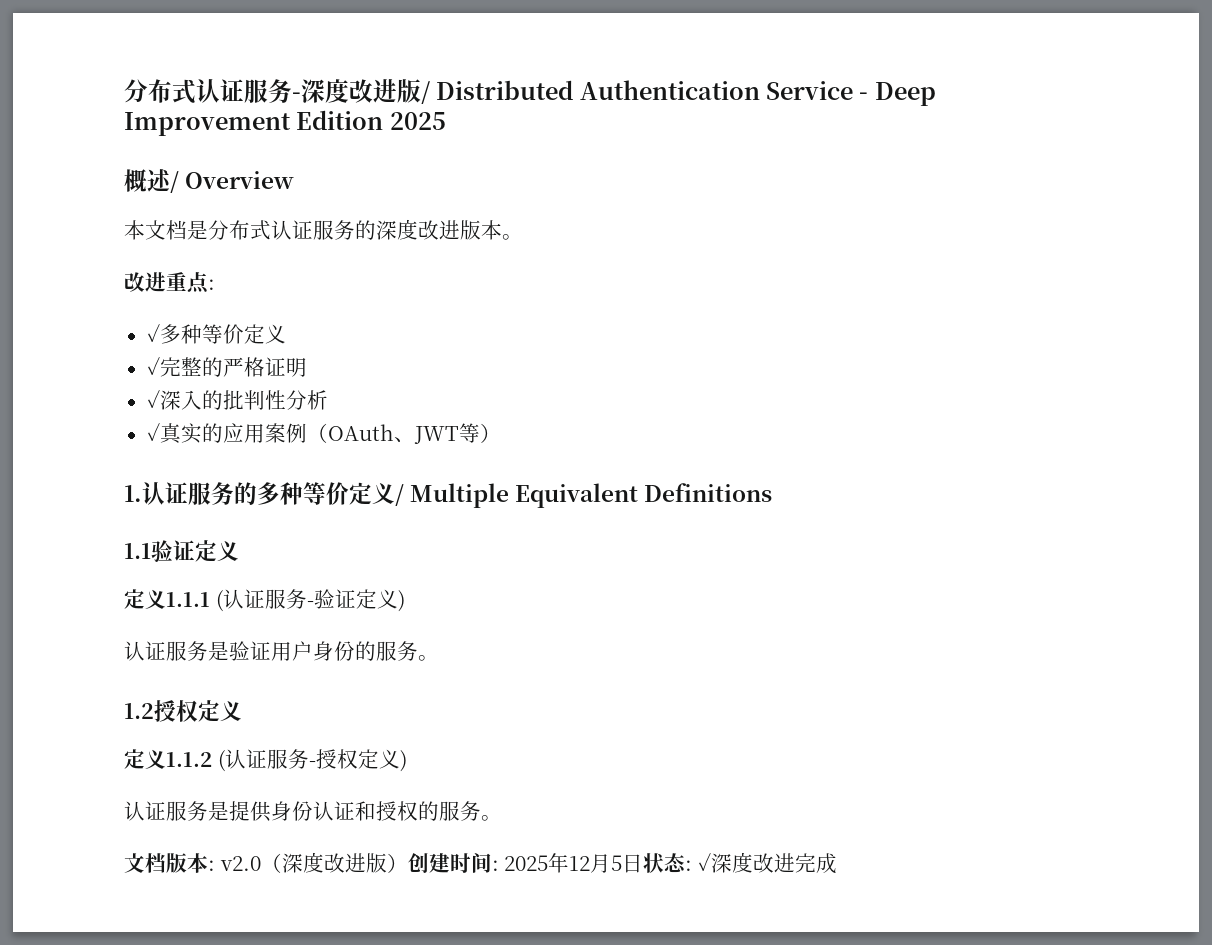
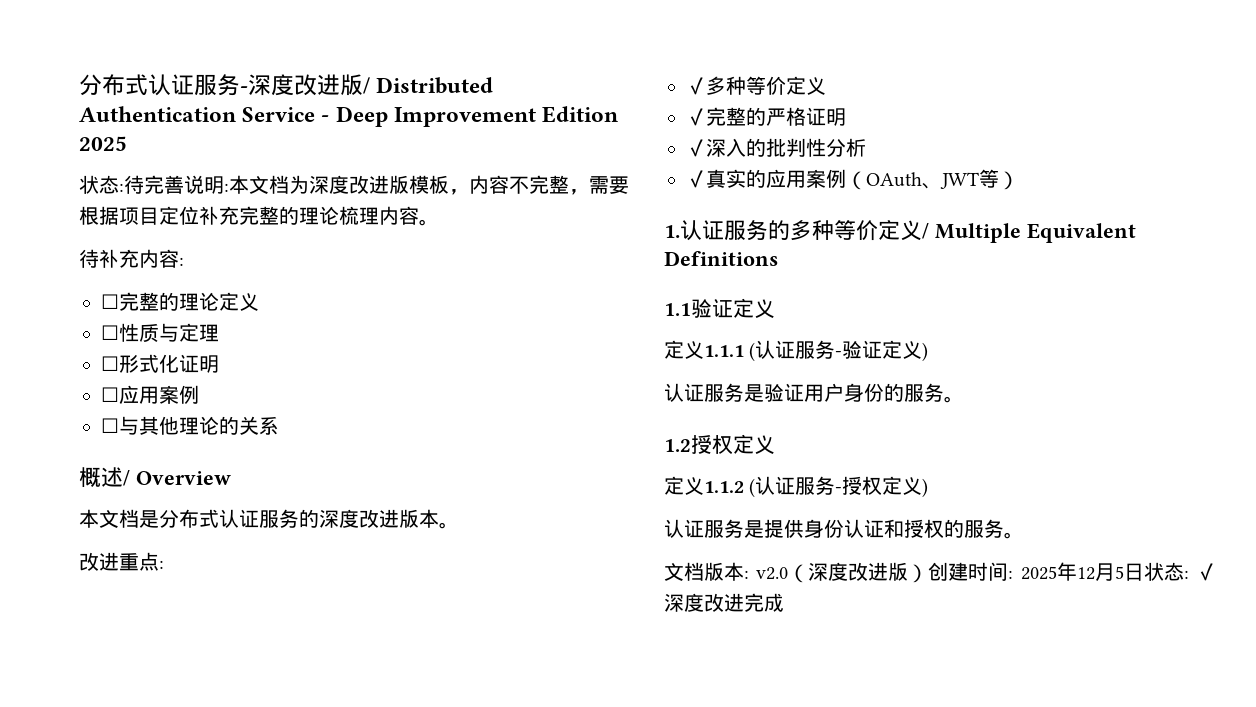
(446, 121) none -> [79,175,629,195] [79,206,439,226] [79,249,184,268] [101,292,259,311] [101,323,219,342] [101,354,219,373] [101,385,199,404] [101,416,279,435] // 状态:待完善说明:本文档为深度改进版模板，内容不完整，需要根据项目定位补充完整的理论梳理内容。 // 待补充内容: // ☐完整的理论定义 // ☐性质与定理 // ☐形式化证明 // ☐应用案例 // ☐与其他理论的关系

